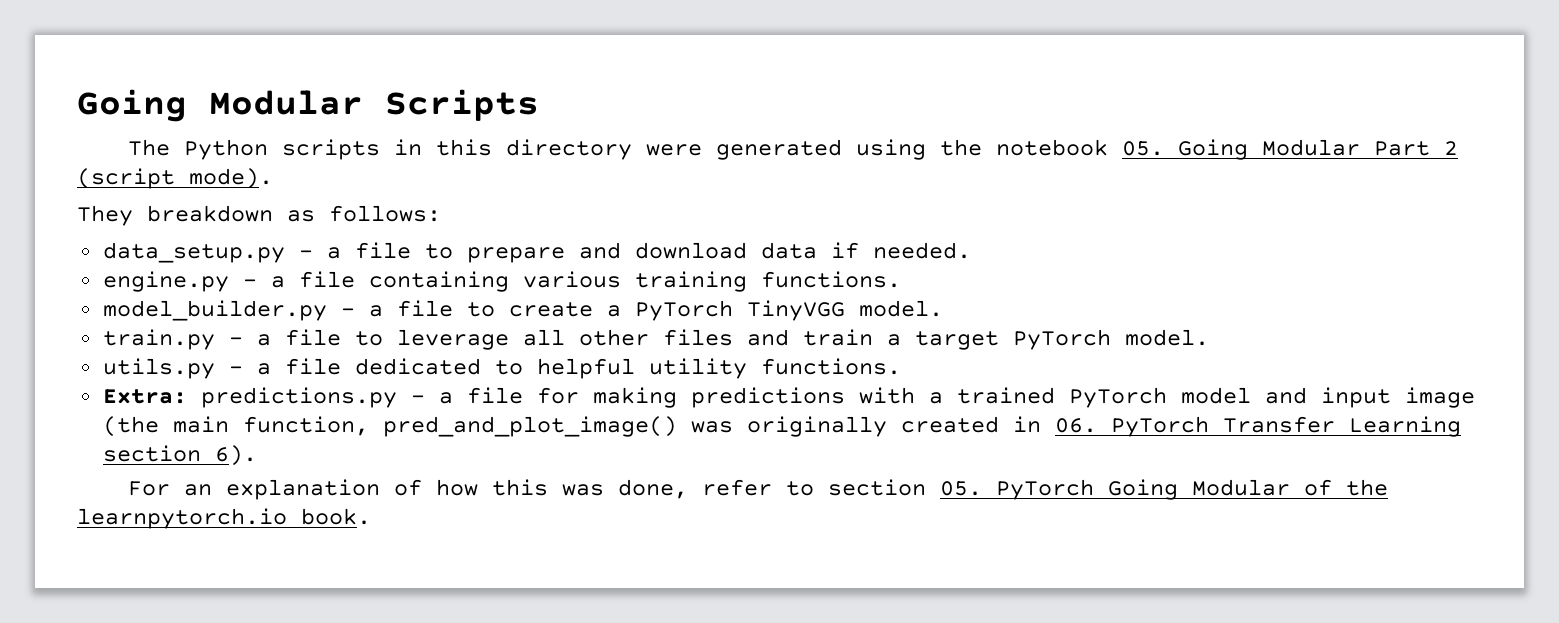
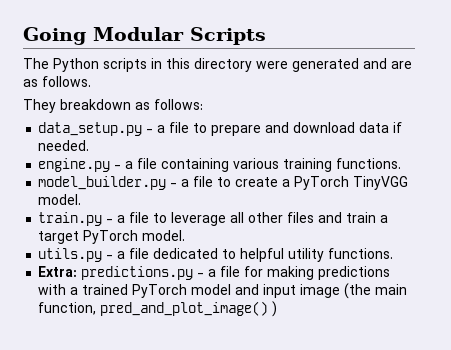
[856,139,1459,160] [77,168,273,189] using the notebook 05. Going Modular Part 2 (script mode). -> [363,58,412,69] [23,76,91,87] and are as follows.
[690,416,1461,437] [102,445,257,466] [128,479,1389,500] [77,508,371,529] was originally created in 06. PyTorch Transfer Learning section 6). // For an explanation of how this was done, refer to section 05. PyTorch Going Modular of the learnpytorch.io book. -> [272,301,278,317] )

